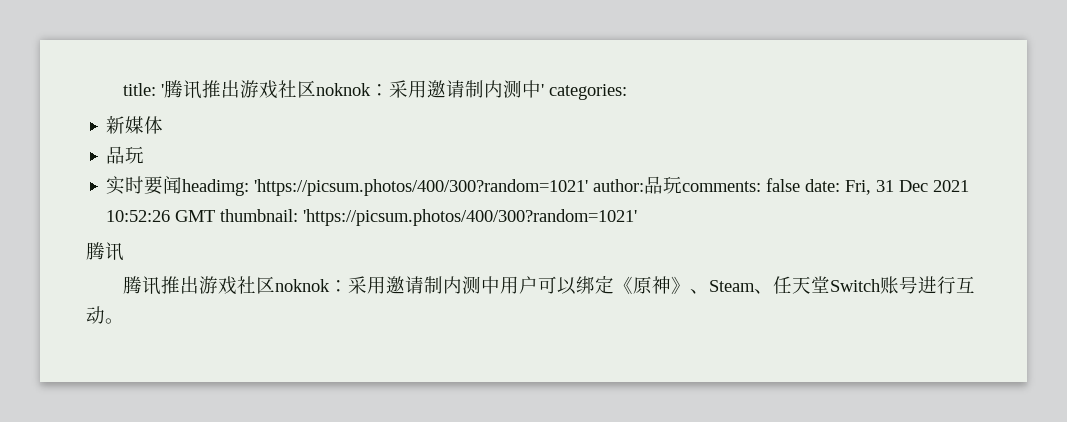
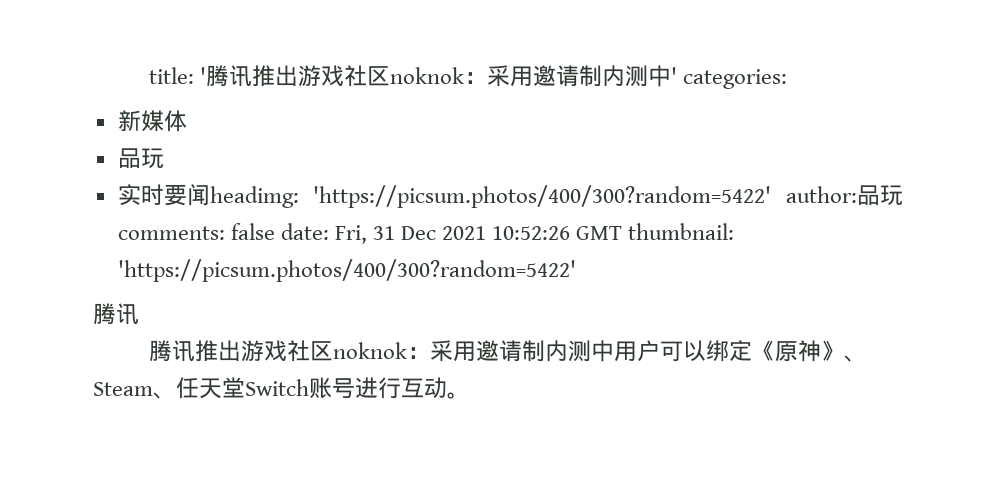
[254,179,589,196] 'https://picsum.photos/400/300?random=1021' -> [313,185,772,208] 'https://picsum.photos/400/300?random=5422'
[303,209,638,226] 'https://picsum.photos/400/300?random=1021' -> [117,259,576,282] 'https://picsum.photos/400/300?random=5422'

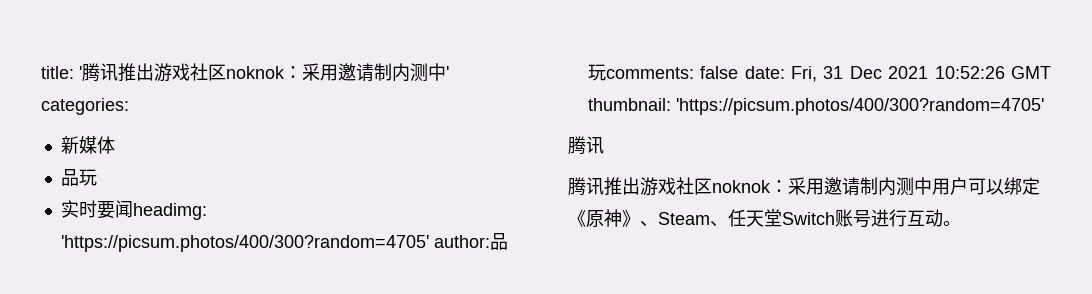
[313,185,772,208] 'https://picsum.photos/400/300?random=5422' -> [60,235,429,252] 'https://picsum.photos/400/300?random=4705'
[117,259,576,282] 'https://picsum.photos/400/300?random=5422' -> [675,98,1044,115] 'https://picsum.photos/400/300?random=4705'

